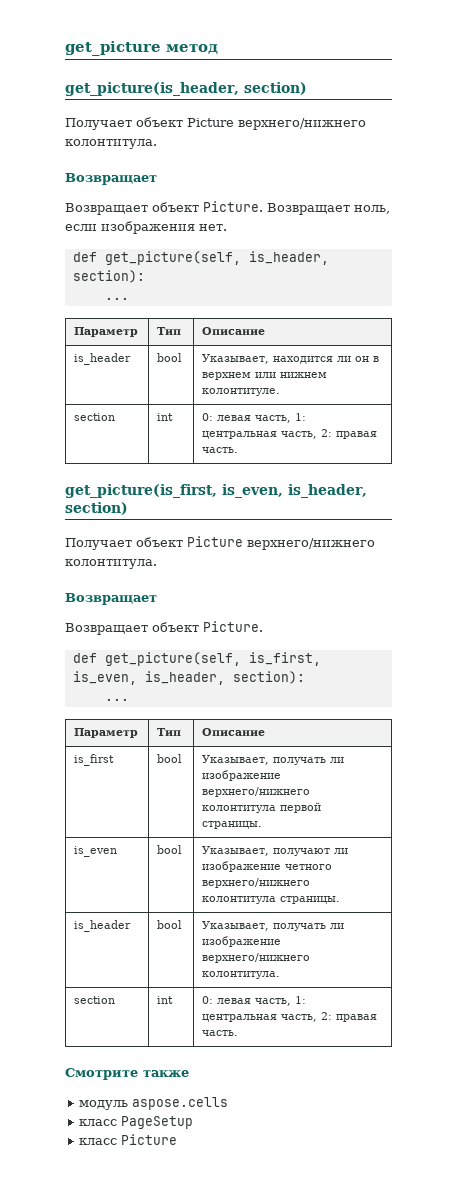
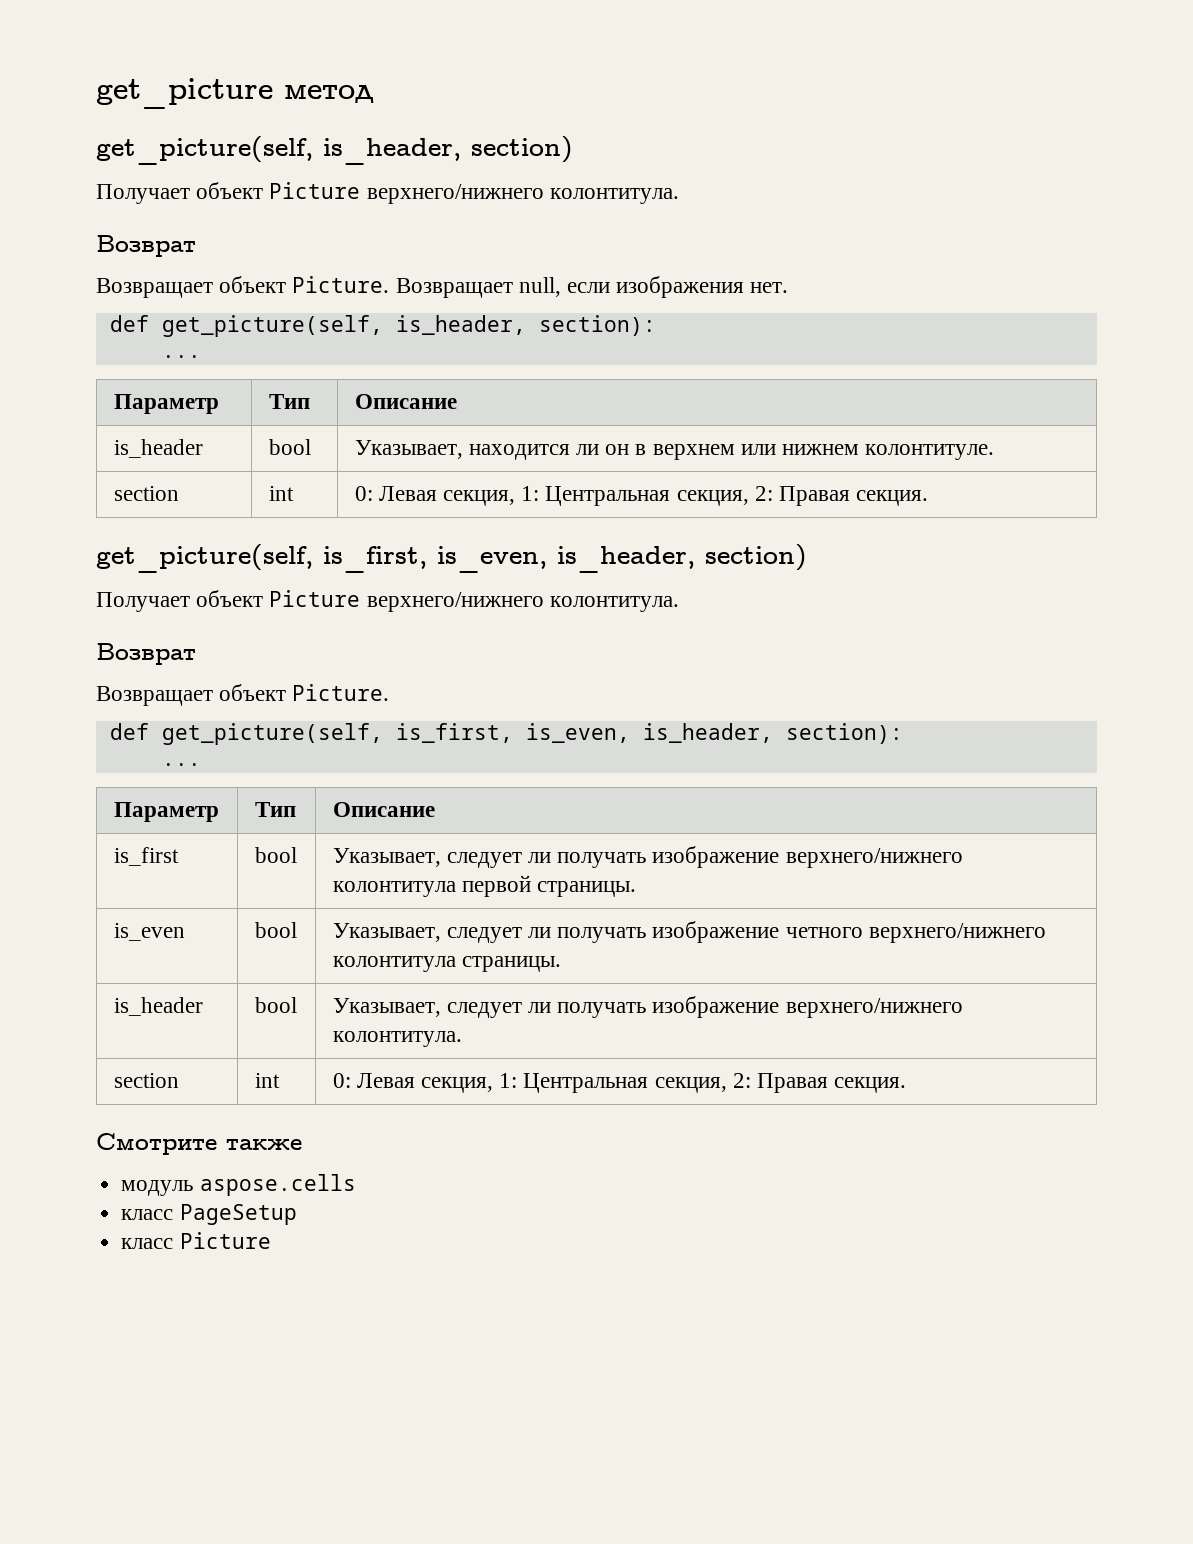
[65,82,307,96] [65,117,366,130] [65,139,157,149] [65,173,157,185] get_picture(is_header, section) // Получает объект Picture верхнего/нижнего колонтитула. // Возвращает -> [96,136,573,165] [96,182,679,204] [96,235,196,257] get_picture(self, is_header, section) // Получает объект Picture верхнего/нижнего колонтитула. // Возврат
[354,205,390,214] ноль, -> [518,277,561,297] null,
[217,413,307,423] [202,429,378,439] [202,447,239,453] [65,484,217,498] левая часть, 1: центральная часть, 2: правая часть. // get_picture(is_first, -> [378,486,929,506] [96,544,427,573] Левая секция, 1: Центральная секция, 2: Правая секция. // get_picture(self, is_first,
[65,593,157,605] Возвращает -> [96,643,196,665] Возврат
[273,757,345,765] получать ли -> [446,852,647,868] следует ли получать
[273,848,349,856] получают ли -> [446,927,647,943] следует ли получать
[273,923,345,931] получать ли -> [446,1002,647,1018] следует ли получать
[217,996,307,1006] [202,1012,378,1022] [202,1030,239,1036] левая часть, 1: центральная часть, 2: правая часть. -> [356,1073,907,1093] Левая секция, 1: Центральная секция, 2: Правая секция.

